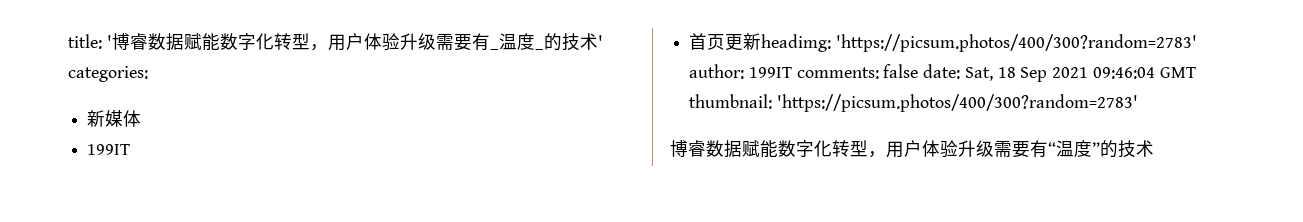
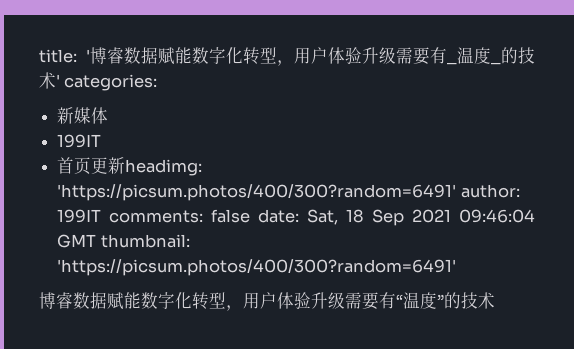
[835,34,1197,52] 'https://picsum.photos/400/300?random=2783' -> [57,184,457,201] 'https://picsum.photos/400/300?random=6491'
[776,94,1138,112] 'https://picsum.photos/400/300?random=2783' -> [57,259,457,276] 'https://picsum.photos/400/300?random=6491'

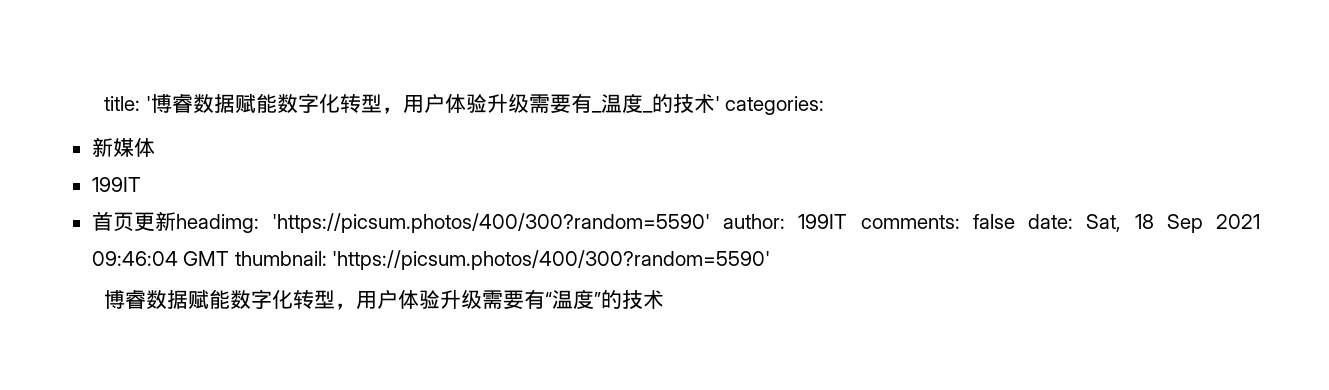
[57,184,457,201] 'https://picsum.photos/400/300?random=6491' -> [271,213,710,233] 'https://picsum.photos/400/300?random=5590'
[57,259,457,276] 'https://picsum.photos/400/300?random=6491' -> [332,250,771,270] 'https://picsum.photos/400/300?random=5590'

